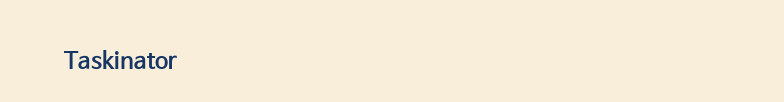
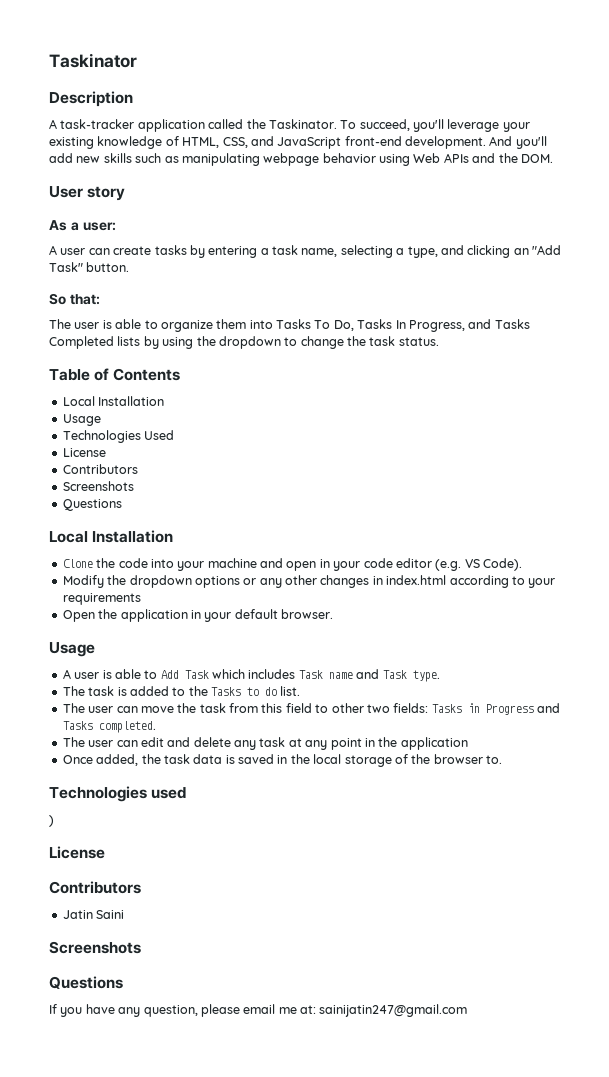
(177, 60) none -> [49,91,133,107] [49,119,530,132] [49,136,547,149] [49,153,553,166] [49,186,126,201] [49,220,116,231] [49,245,561,258] [49,262,130,272] [49,293,100,305] [49,319,530,332] [49,336,439,349] [49,368,181,381] [62,396,165,406] [62,414,101,426] [62,430,175,443] [62,448,106,457] [62,464,138,474] [62,481,134,491] [62,499,122,511] [49,530,174,543] [62,558,522,571] [62,575,556,588] [62,593,141,605] [62,609,333,622] [49,642,95,657] [62,669,440,682] [62,686,301,696] [62,703,560,715] [62,721,156,733] [62,737,468,750] [62,754,502,767] [49,786,187,802] [49,815,54,827] [49,846,105,859] [49,881,141,894] [62,910,125,919] [49,941,141,954] [49,976,123,989] [49,1004,468,1017] // Description // A task-tracker application called the Taskinator. To succeed, you'll leverage your existing knowledge of HTML, CSS, and JavaScript front-end development. And you'll add new skills such as manipulating webpage behavior using Web APIs and the DOM. // User story // As a user: // A user can create tasks by entering a task name, selecting a type, and clicking an "Add Task" button. // So that: // The user is able to organize them into Tasks To Do, Tasks In Progress, and Tasks Completed lists by using the dropdown to change the task status. // Table of Contents // Local Installation // Usage // Technologies Used // License // Contributors // Screenshots // Questions // Local Installation // Clone the code into your machine and open in your code editor (e.g. VS Code). // Modify the dropdown options or any other changes in index.html according to your requirements // Open the application in your default browser. // Usage // A user is able to Add Task which includes Task name and Task type. // The task is added to the Tasks to do list. // The user can move the task from this field to other two fields: Tasks in Progress and Tasks completed. // The user can edit and delete any task at any point in the application // Once added, the task data is saved in the local storage of the browser to. // Technologies used // ) // License // Contributors // Jatin Saini // Screenshots // Questions // If you have any question, please email me at: sainijatin247@gmail.com

